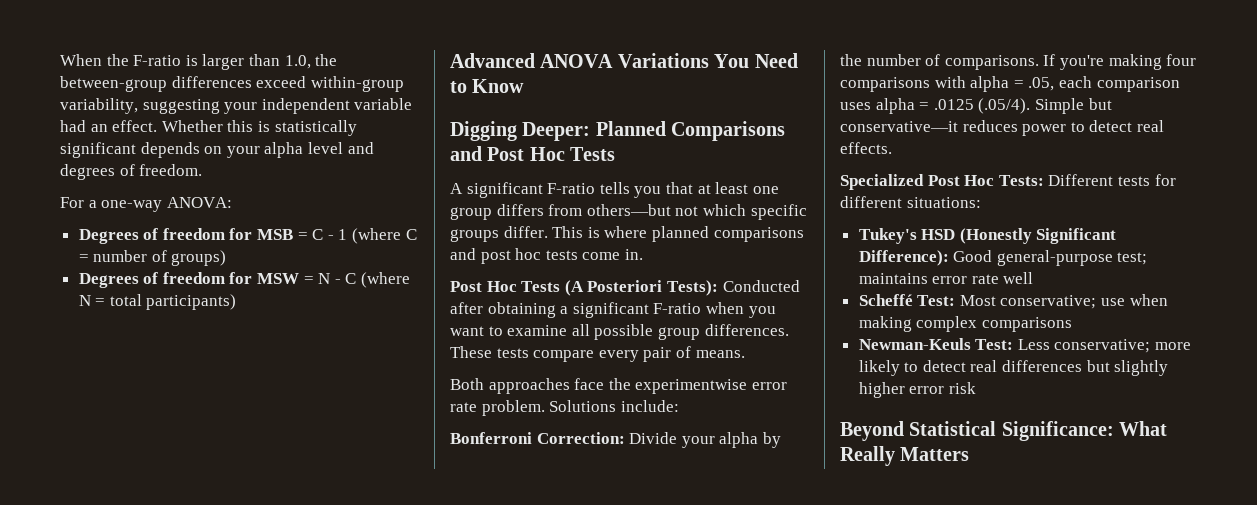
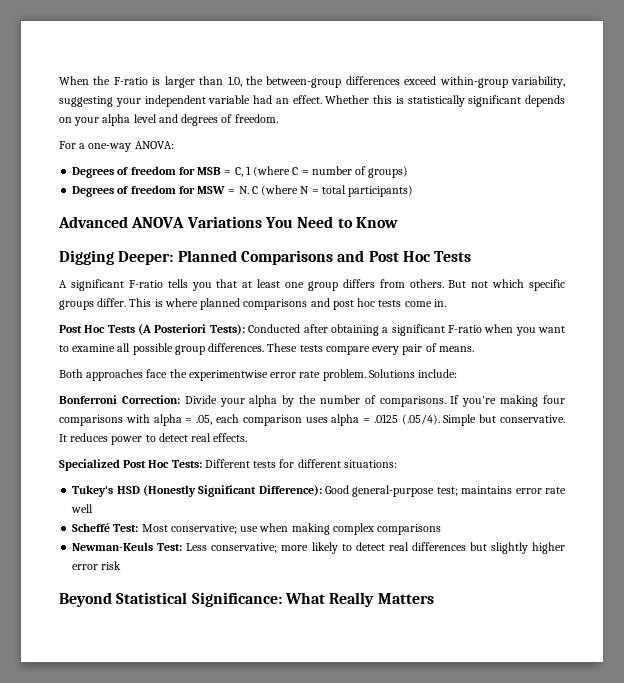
[312,229,334,240] C - -> [234,167,243,177] C,
[318,273,341,284] N - -> [238,186,249,194] N.
[586,204,671,216] others—but -> [409,279,467,288] others. But
[840,121,958,132] conservative—it -> [499,415,565,423] [59,434,67,442] conservative. It

